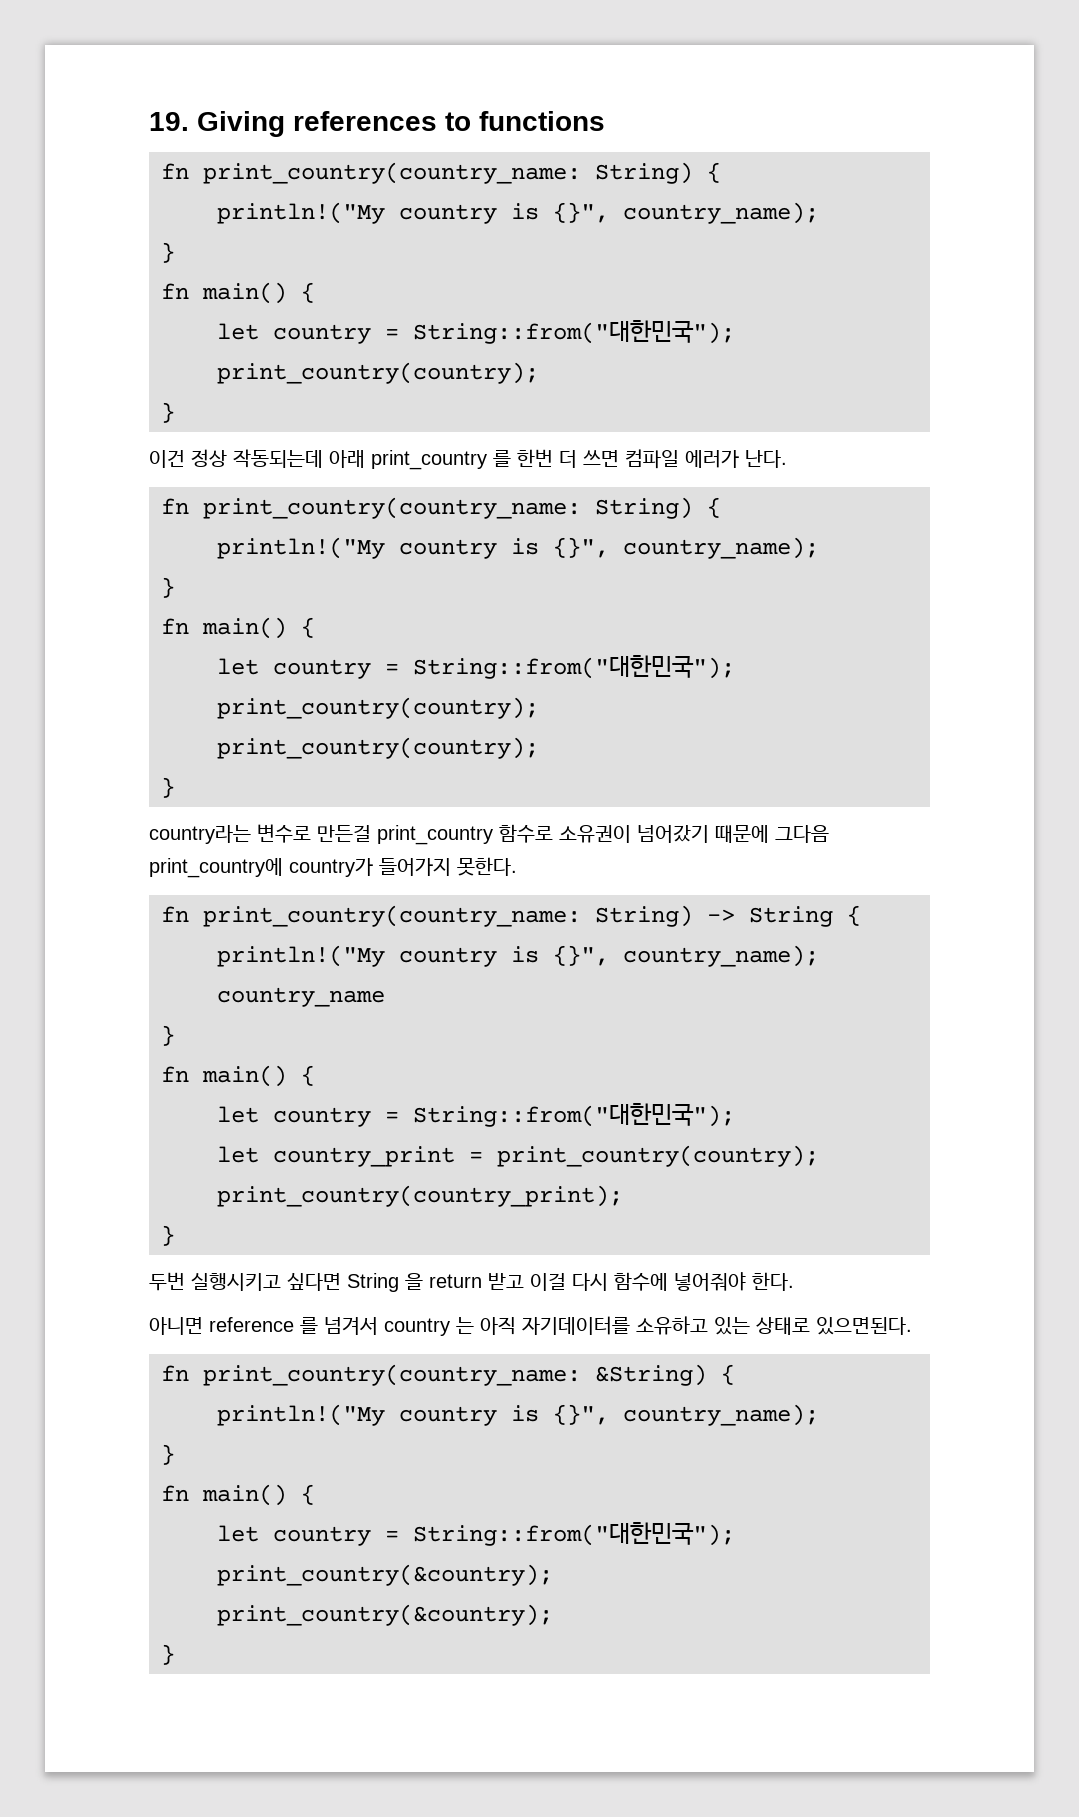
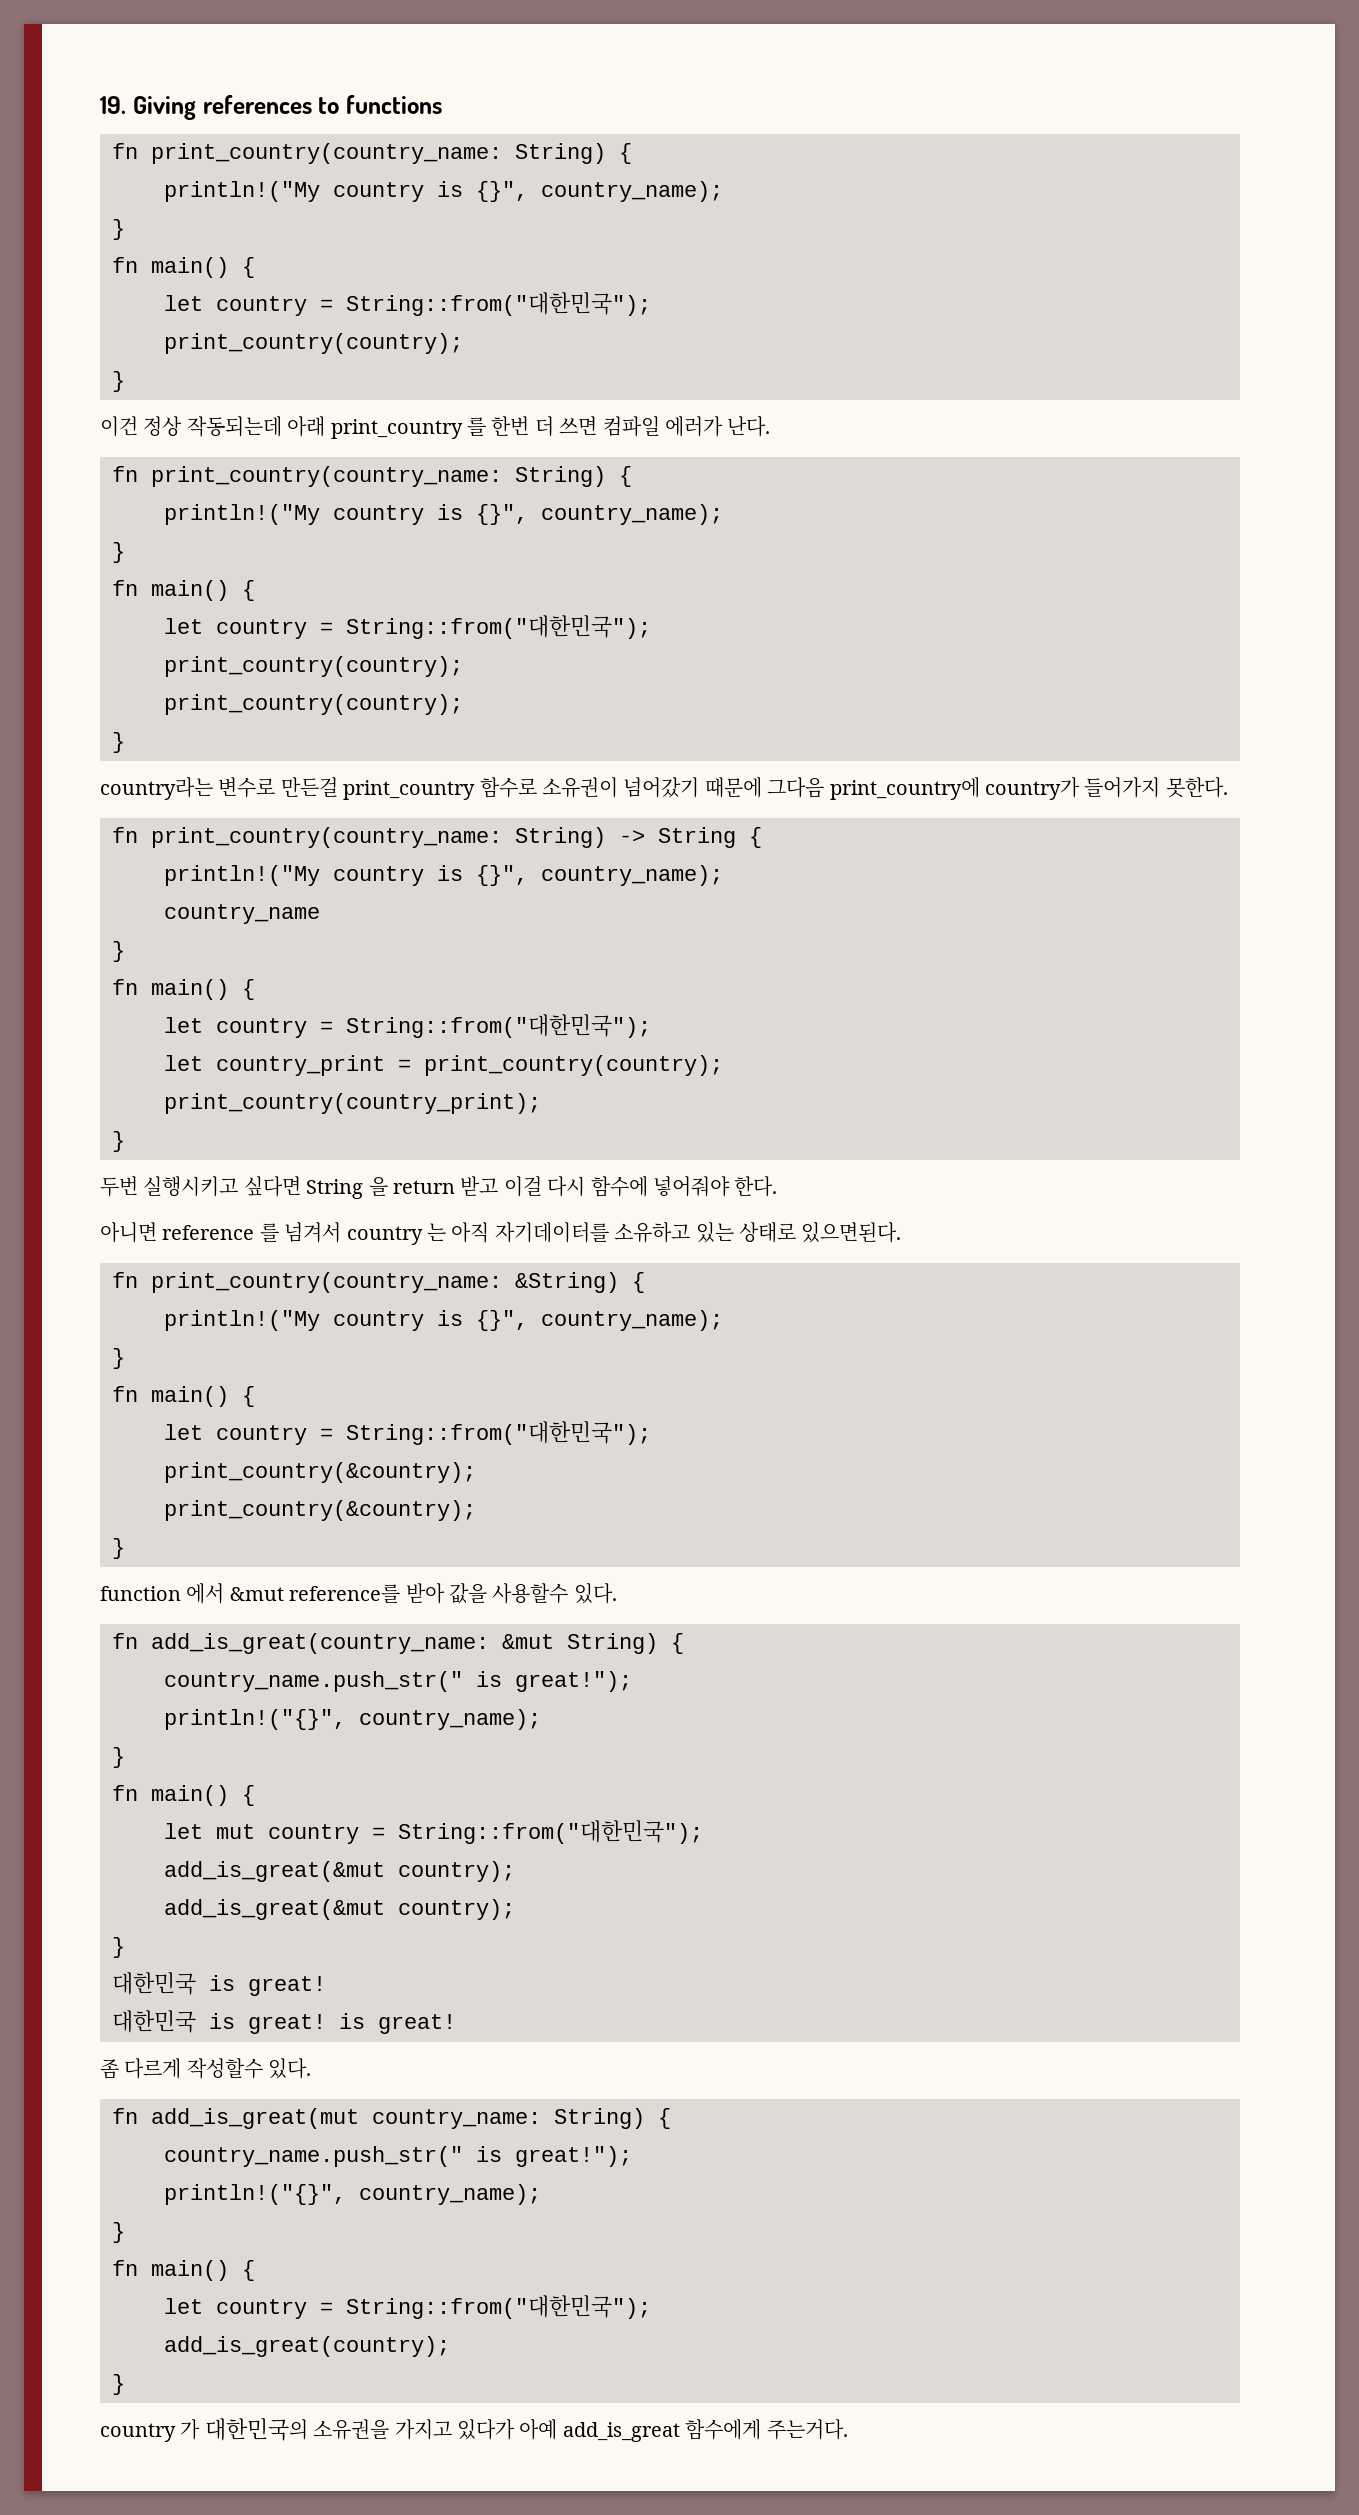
(175, 1654) none -> [100,1583,617,1604] [112,1633,684,1654] [164,1671,632,1692] [164,1709,541,1730] [112,1747,125,1768] [112,1785,255,1806] [164,1820,703,1844] [164,1861,515,1882] [164,1899,515,1920] [112,1937,125,1958] [112,1972,326,1996] [112,2010,456,2034] [100,2058,312,2079] [112,2108,671,2129] [164,2146,632,2167] [164,2184,541,2205] [112,2222,125,2243] [112,2260,255,2281] [164,2295,651,2319] [164,2336,450,2357] [112,2374,125,2395] [100,2418,848,2442] // function 에서 &mut reference를 받아 값을 사용할수 있다. // fn add_is_great(country_name: &mut String) { // country_name.push_str(" is great!"); // println!("{}", country_name); // } // fn main() { // let mut country = String::from("대한민국"); // add_is_great(&mut country); // add_is_great(&mut country); // } // 대한민국 is great! // 대한민국 is great! is great! // 좀 다르게 작성할수 있다. // fn add_is_great(mut country_name: String) { // country_name.push_str(" is great!"); // println!("{}", country_name); // } // fn main() { // let country = String::from("대한민국"); // add_is_great(country); // } // country 가 대한민국의 소유권을 가지고 있다가 아예 add_is_great 함수에게 주는거다.

